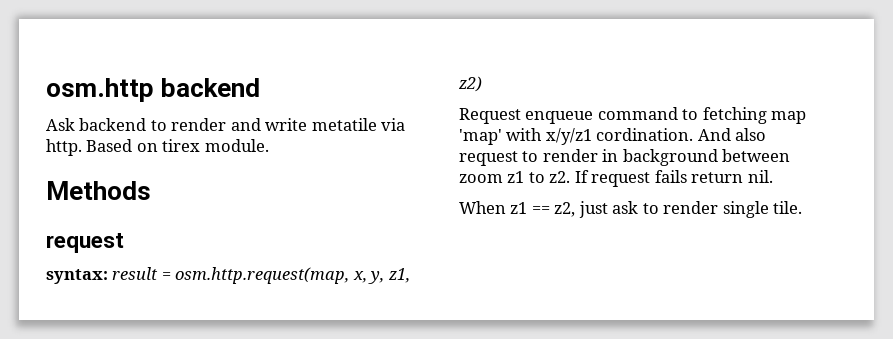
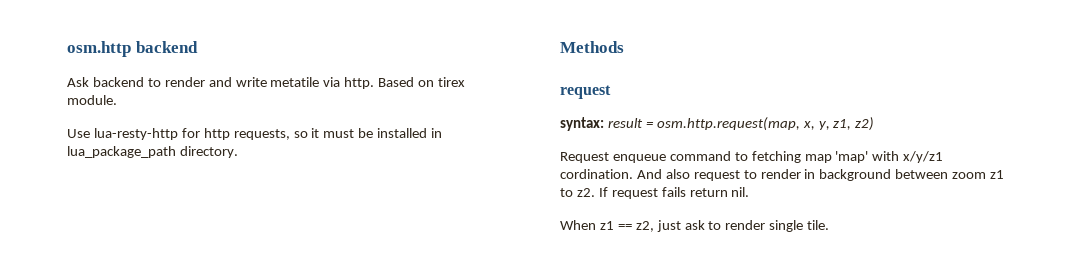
(269, 145) none -> [67,128,443,140] [67,146,238,158] // Use lua-resty-http for http requests, so it must be installed in lua_package_path directory.

